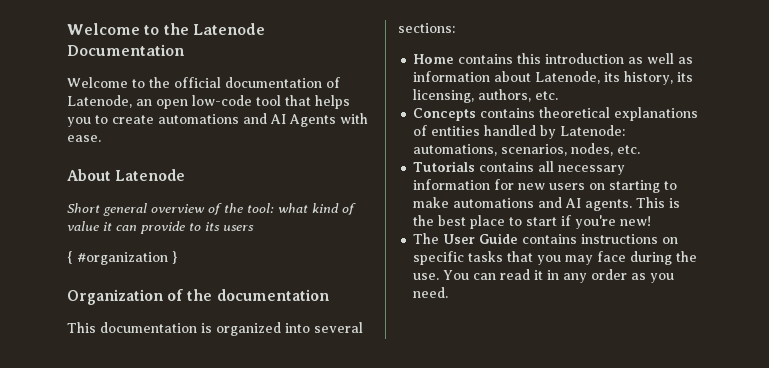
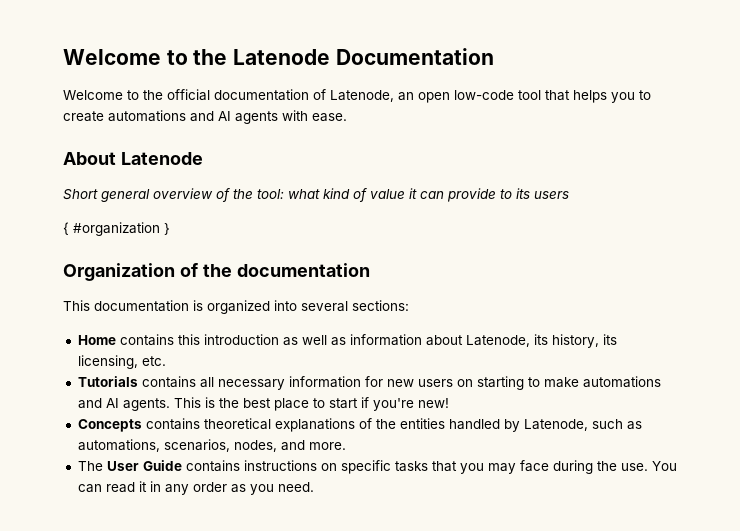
[289,114,336,127] Agents -> [235,111,278,124] agents
[478,89,559,102] [413,107,699,121] [413,125,626,139] [413,143,614,156] authors, etc. // Concepts contains theoretical explanations of entities handled by Latenode: automations, scenarios, nodes, -> (138, 362) none
(652, 221) none -> [77,418,642,432] [77,439,346,452] // Concepts contains theoretical explanations of the entities handled by Latenode, such as automations, scenarios, nodes, and more.

